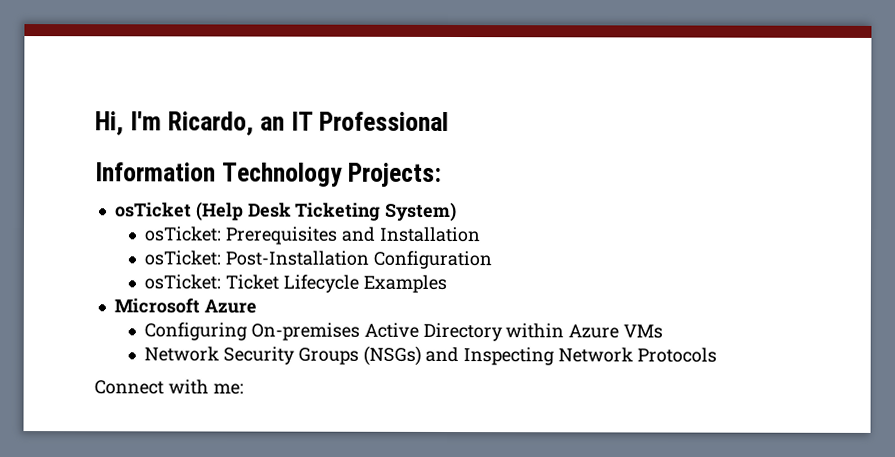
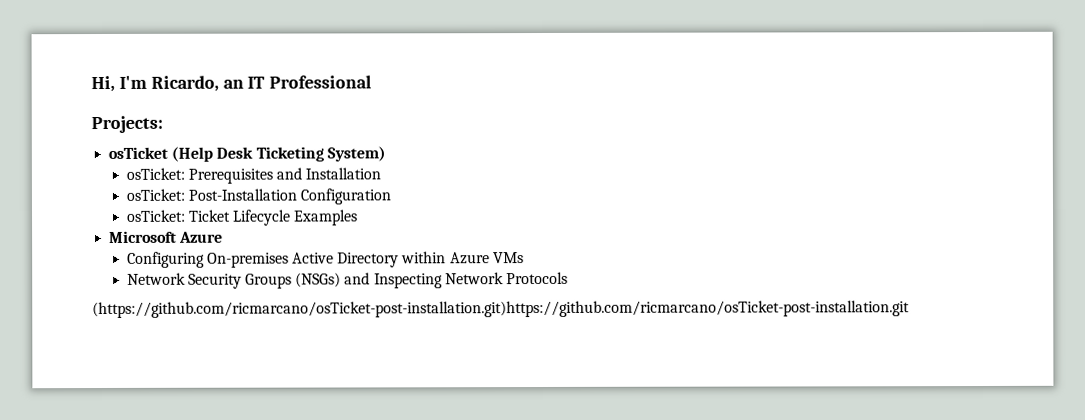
[95,162,343,187] Information Technology -> (373, 82) none
[94,379,244,395] Connect with me: -> [92,300,910,319] (https://github.com/ricmarcano/osTicket-post-installation.git)https://github.com/ricmarcano/osTicket-post-installation.git

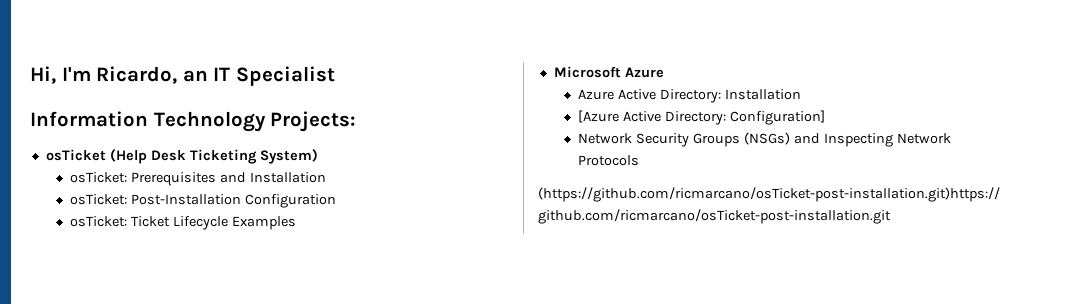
[269,75,373,89] Professional // -> [235,66,335,86] [30,111,266,132] Specialist // Information Technology
[126,251,524,268] Configuring On-premises Active Directory within Azure VMs -> [578,89,802,103] [578,110,826,125] Azure Active Directory: Installation // [Azure Active Directory: Configuration]

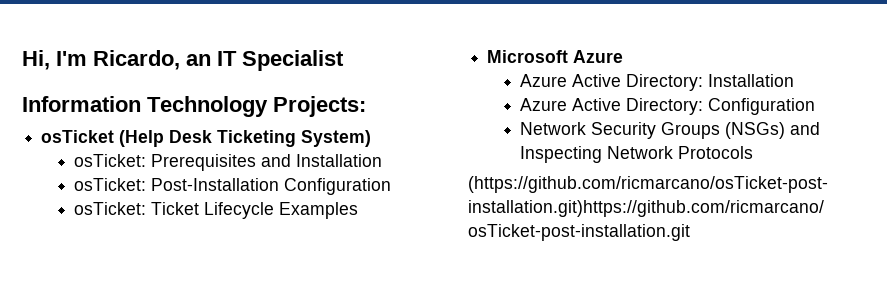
[578,110,826,125] [Azure Active Directory: Configuration] -> [520,98,816,115] Azure Active Directory: Configuration

